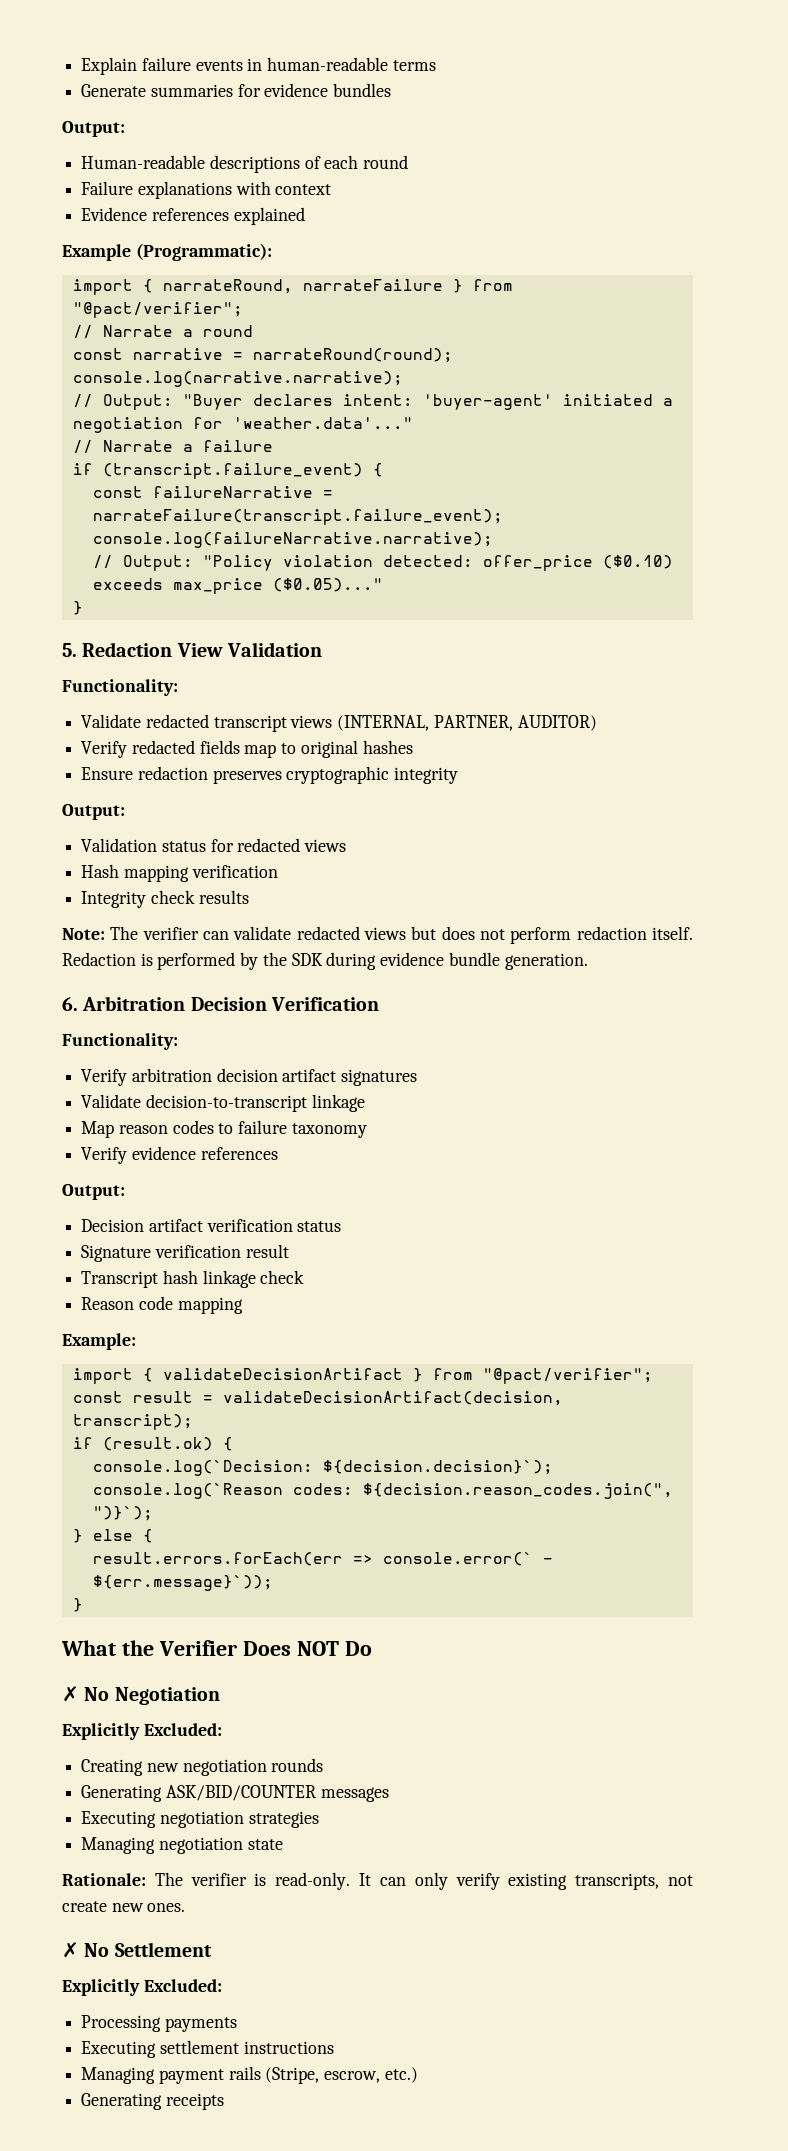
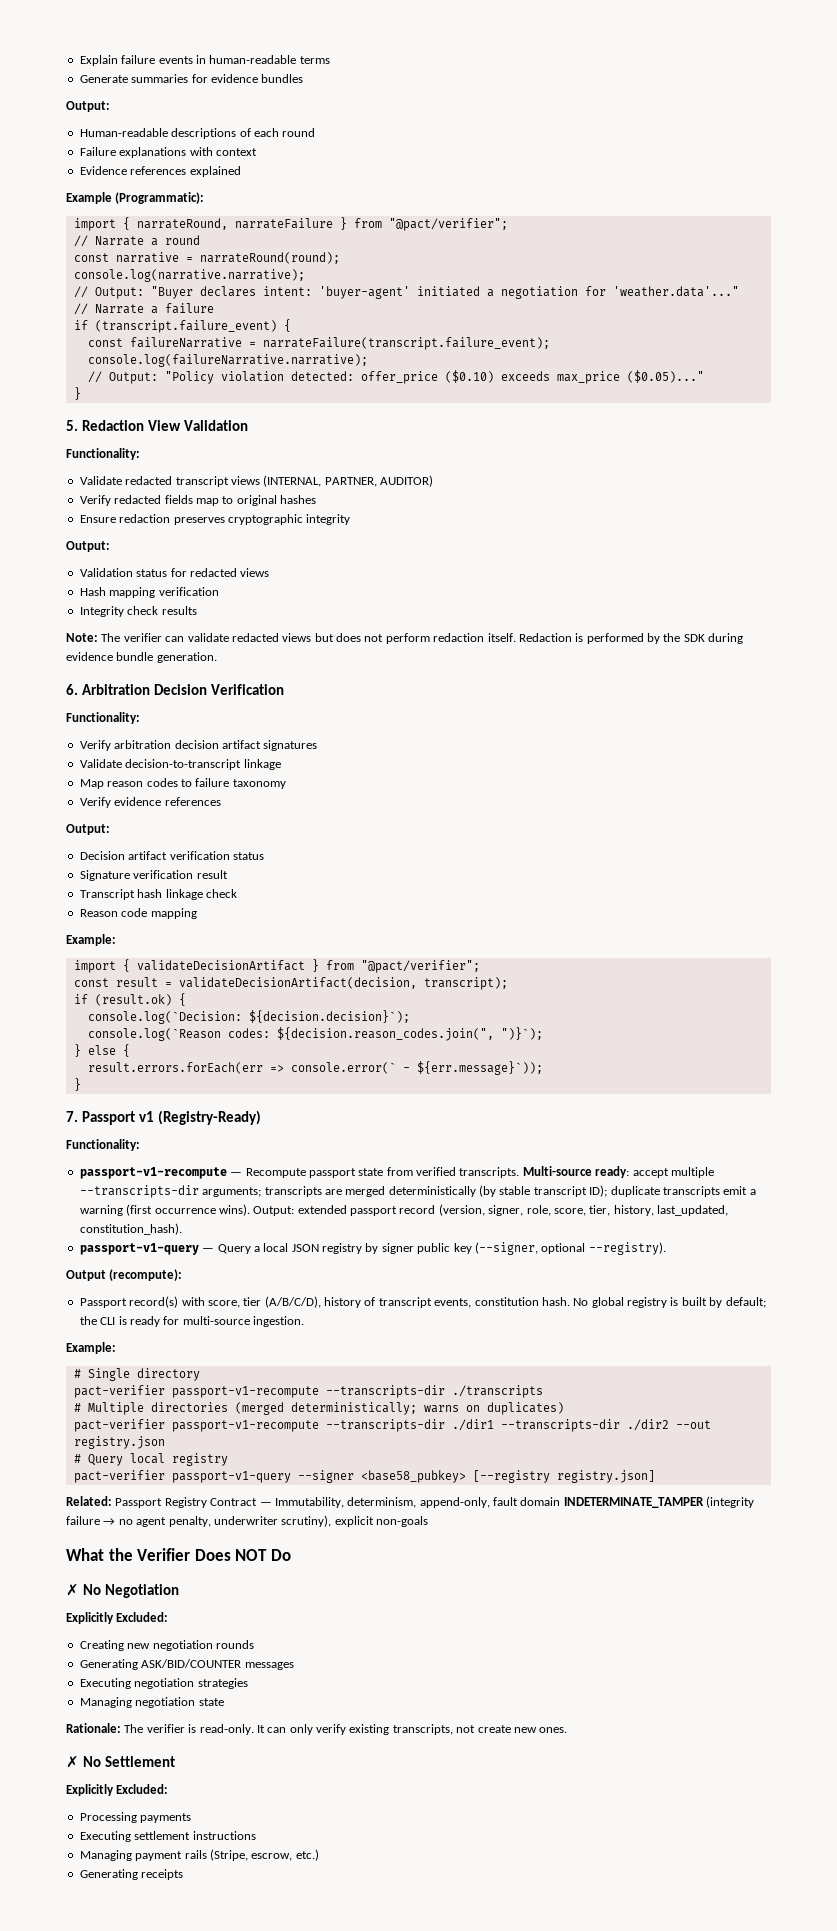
(83, 1605) none -> [66,1110,261,1125] [66,1139,140,1151] [79,1166,714,1179] [79,1185,756,1198] [79,1204,728,1216] [79,1223,182,1235] [79,1242,666,1255] [66,1269,183,1281] [79,1296,766,1308] [79,1316,304,1327] [66,1342,116,1354] [73,1368,200,1381] [73,1385,543,1398] [73,1402,564,1415] [73,1419,711,1432] [73,1436,165,1449] [73,1453,228,1466] [73,1470,655,1483] [66,1496,755,1508] [66,1515,428,1527] // 7. Passport v1 (Registry-Ready) // Functionality: // passport-v1-recompute — Recompute passport state from verified transcripts. Multi-source ready: accept multiple --transcripts-dir arguments; transcripts are merged deterministically (by stable transcript ID); duplicate transcripts emit a warning (first occurrence wins). Output: extended passport record (version, signer, role, score, tier, history, last_updated, constitution_hash). // passport-v1-query — Query a local JSON registry by signer public key (--signer, optional --registry). // Output (recompute): // Passport record(s) with score, tier (A/B/C/D), history of transcript events, constitution hash. No global registry is built by default; the CLI is ready for multi-source ingestion. // Example: // # Single directory // pact-verifier passport-v1-recompute --transcripts-dir ./transcripts // # Multiple directories (merged deterministically; warns on duplicates) // pact-verifier passport-v1-recompute --transcripts-dir ./dir1 --transcripts-dir ./dir2 --out registry.json // # Query local registry // pact-verifier passport-v1-query --signer <base58_pubkey> [--registry registry.json] // Related: Passport Registry Contract — Immutability, determinism, append-only, fault domain INDETERMINATE_TAMPER (integrity failure → no agent penalty, underwriter scrutiny), explicit non-goals

